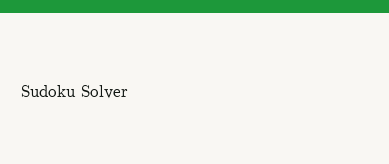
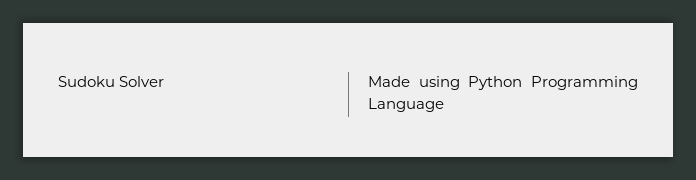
(128, 92) none -> [368,76,638,90] [368,98,444,112] // Made using Python Programming Language

